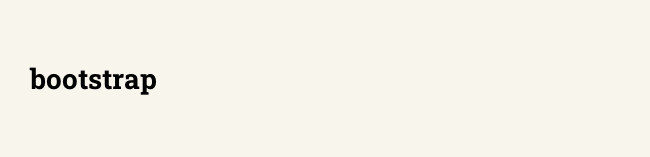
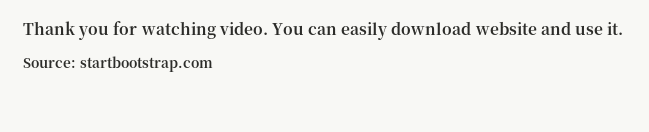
[29,67,157,95] bootstrap -> [23,21,624,40] [23,56,213,72] Thank you for watching video. You can easily download website and use it. // Source: startbootstrap.com

